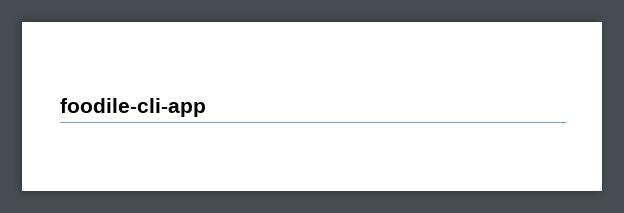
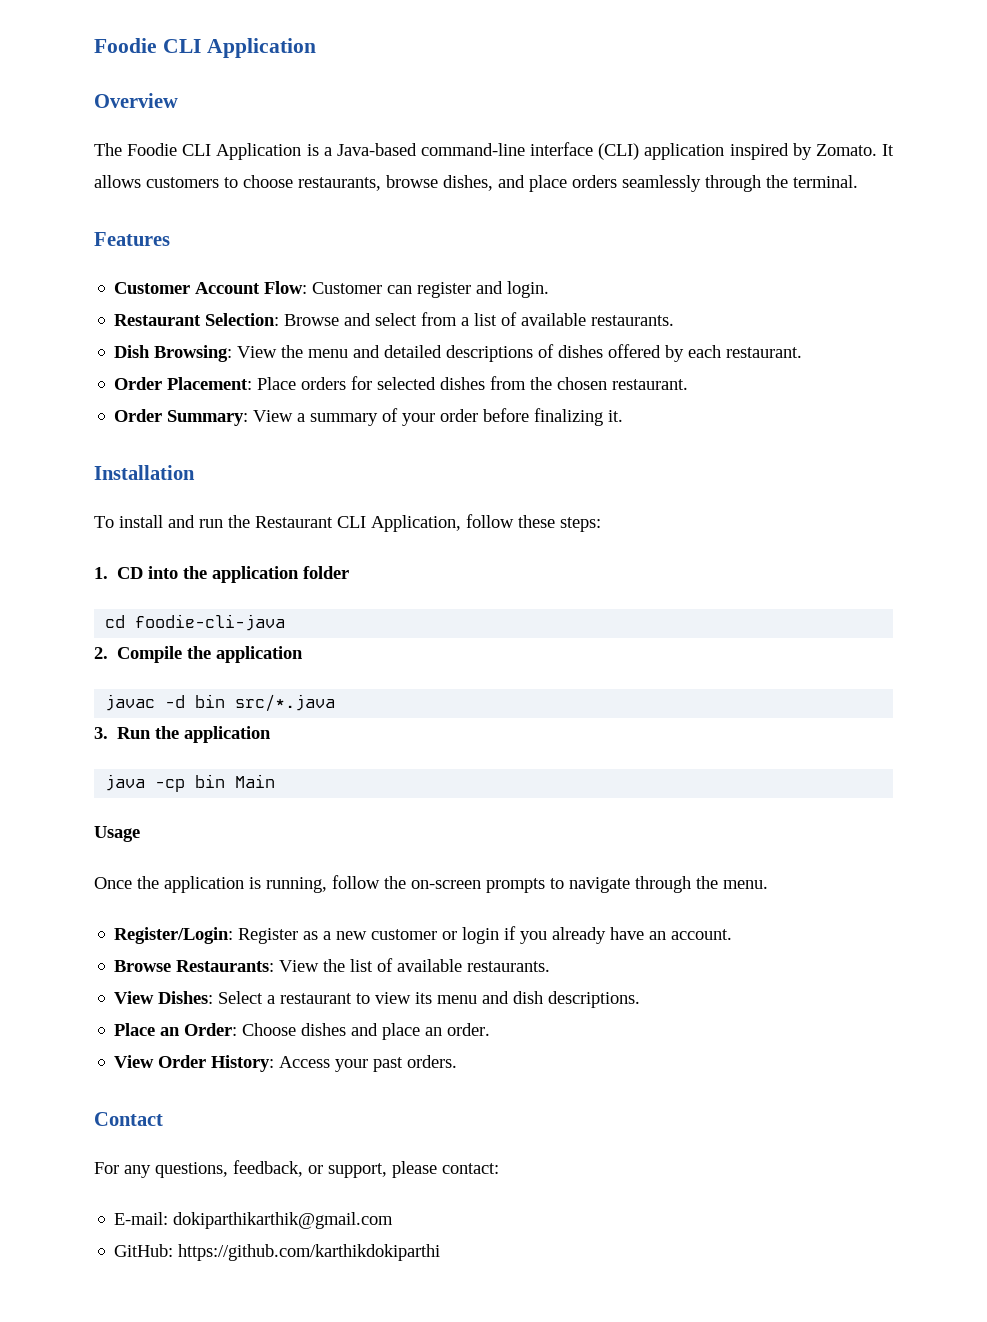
[60,98,206,117] foodile-cli-app -> [94,38,316,58] [94,93,178,108] [94,142,894,160] [94,175,858,192] [94,232,170,246] [114,281,550,298] [114,312,675,326] [114,344,803,362] [114,376,689,390] [114,408,624,426] [94,465,195,480] [94,514,601,532] [94,566,350,583] [105,614,286,631] [94,646,304,663] [105,694,336,712] [94,726,272,743] [105,774,276,792] [94,826,140,842] [94,875,768,893] [114,926,733,944] [114,958,551,972] [114,991,641,1008] [114,1023,491,1040] [114,1055,458,1072] [94,1112,163,1126] [94,1160,499,1178] [114,1212,394,1229] [114,1244,441,1261] Foodie CLI Application // Overview // The Foodie CLI Application is a Java-based command-line interface (CLI) application inspired by Zomato. It allows customers to choose restaurants, browse dishes, and place orders seamlessly through the terminal. // Features // Customer Account Flow: Customer can register and login. // Restaurant Selection: Browse and select from a list of available restaurants. // Dish Browsing: View the menu and detailed descriptions of dishes offered by each restaurant. // Order Placement: Place orders for selected dishes from the chosen restaurant. // Order Summary: View a summary of your order before finalizing it. // Installation // To install and run the Restaurant CLI Application, follow these steps: // 1. CD into the application folder // cd foodie-cli-java // 2. Compile the application // javac -d bin src/*.java // 3. Run the application // java -cp bin Main // Usage // Once the application is running, follow the on-screen prompts to navigate through the menu. // Register/Login: Register as a new customer or login if you already have an account. // Browse Restaurants: View the list of available restaurants. // View Dishes: Select a restaurant to view its menu and dish descriptions. // Place an Order: Choose dishes and place an order. // View Order History: Access your past orders. // Contact // For any questions, feedback, or support, please contact: // E-mail: dokiparthikarthik@gmail.com // GitHub: https://github.com/karthikdokiparthi

